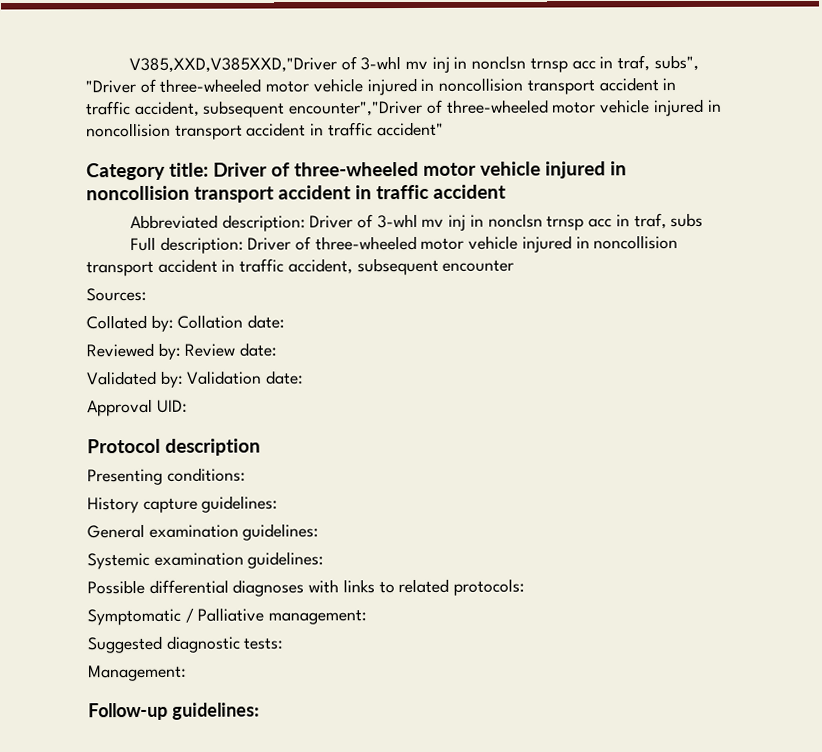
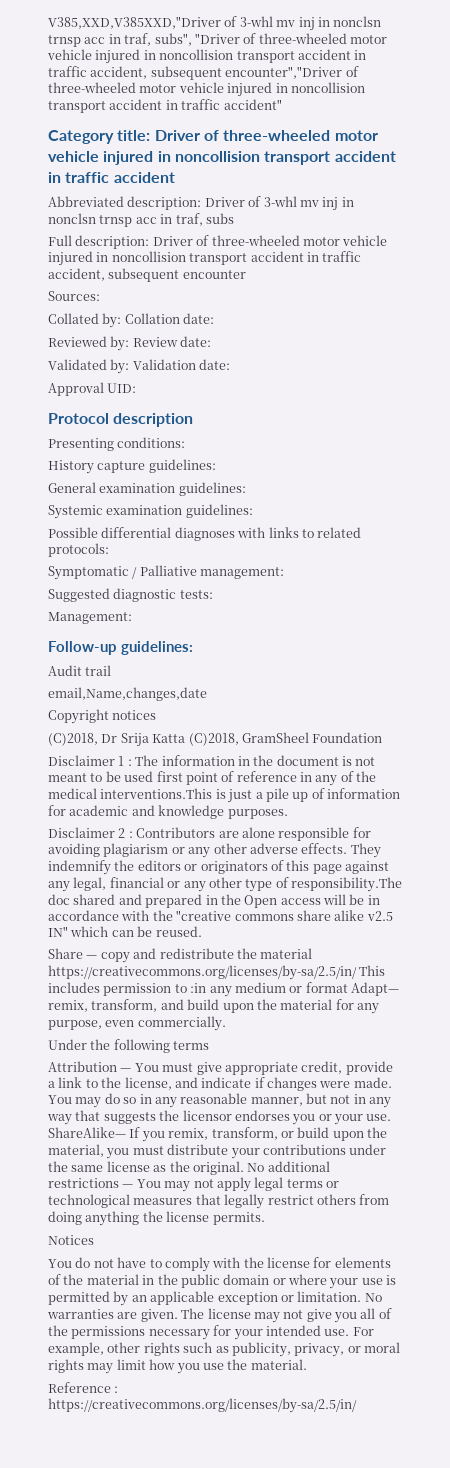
(260, 711) none -> [48,665,112,676] [48,687,207,701] [48,709,157,724] [48,732,383,747] [48,755,376,766] [48,771,377,786] [48,788,400,803] [48,805,288,819] [48,827,371,841] [48,843,381,858] [48,860,389,875] [48,877,402,892] [48,894,380,908] [48,910,393,921] [48,926,202,937] [48,948,313,963] [48,965,386,980] [48,982,399,997] [48,999,379,1014] [48,1016,226,1031] [48,1039,210,1053] [48,1061,393,1075] [48,1077,392,1091] [48,1093,392,1108] [47,1110,392,1125] [48,1127,387,1142] [48,1144,387,1159] [48,1161,330,1175] [48,1177,339,1192] [48,1194,390,1209] [48,1211,265,1226] [48,1235,94,1245] [48,1257,391,1272] [48,1274,397,1289] [48,1291,382,1306] [47,1308,392,1323] [48,1325,374,1340] [48,1342,400,1357] [48,1359,307,1374] [48,1382,119,1393] [48,1398,357,1413] // Audit trail // email,Name,changes,date // Copyright notices // (C)2018, Dr Srija Katta (C)2018, GramSheel Foundation // Disclaimer 1 : The information in the document is not meant to be used first point of reference in any of the medical interventions.This is just a pile up of information for academic and knowledge purposes. // Disclaimer 2 : Contributors are alone responsible for avoiding plagiarism or any other adverse effects. They indemnify the editors or originators of this page against any legal, financial or any other type of responsibility.The doc shared and prepared in the Open access will be in accordance with the "creative commons share alike v2.5 IN" which can be reused. // Share — copy and redistribute the material https://creativecommons.org/licenses/by-sa/2.5/in/ This includes permission to :in any medium or format Adapt— remix, transform, and build upon the material for any purpose, even commercially. // Under the following terms // Attribution — You must give appropriate credit, provide a link to the license, and indicate if changes were made. You may do so in any reasonable manner, but not in any way that suggests the licensor endorses you or your use. ShareAlike— If you remix, transform, or build upon the material, you must distribute your contributions under the same license as the original. No additional restrictions — You may not apply legal terms or technological measures that legally restrict others from doing anything the license permits. // Notices // You do not have to comply with the license for elements of the material in the public domain or where your use is permitted by an applicable exception or limitation. No warranties are given. The license may not give you all of the permissions necessary for your intended use. For example, other rights such as publicity, privacy, or moral rights may limit how you use the material. // Reference : https://creativecommons.org/licenses/by-sa/2.5/in/

